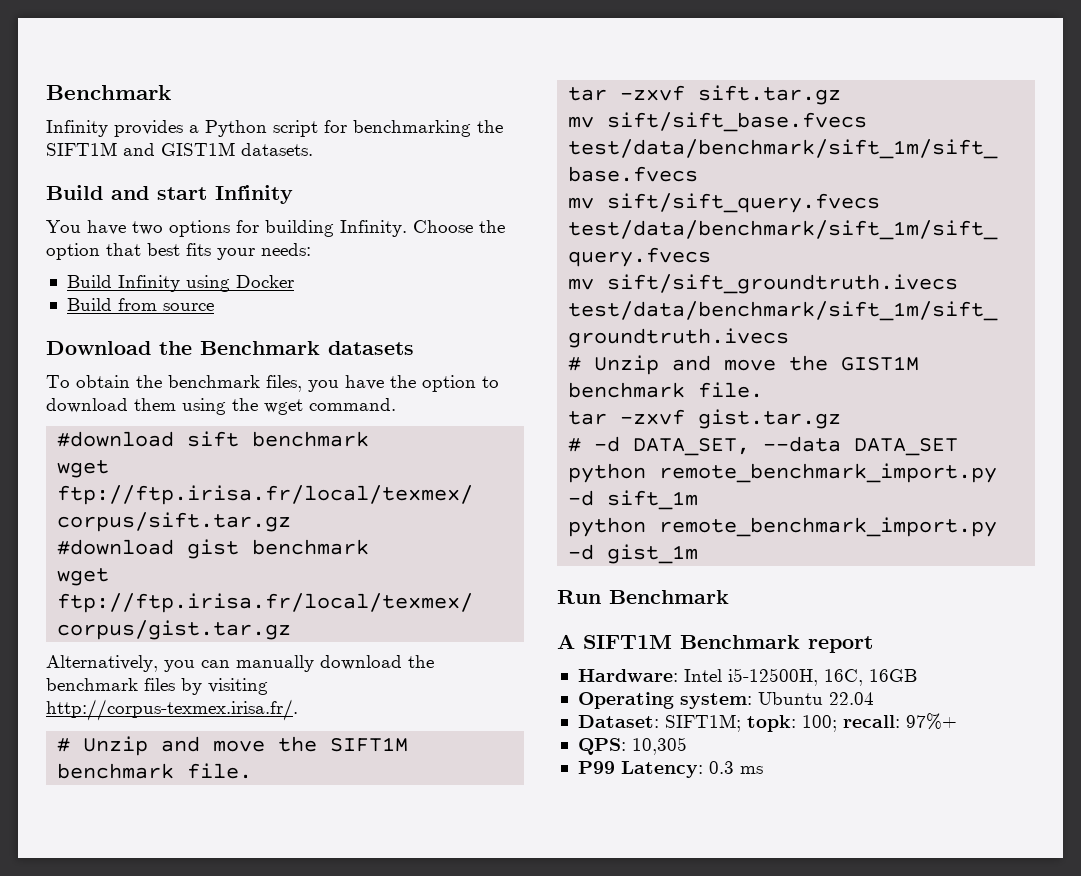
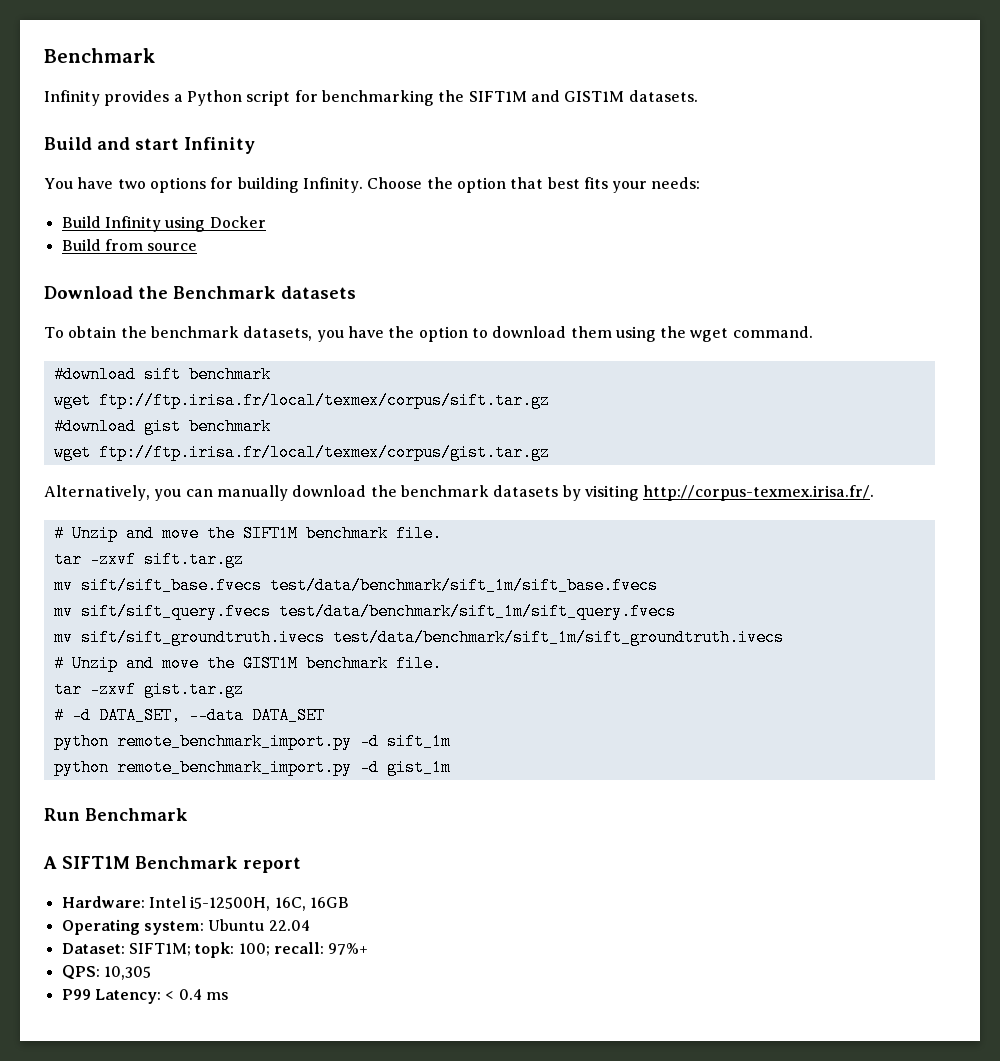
[266,375,302,392] files, -> [243,326,313,341] datasets,
[144,678,175,691] files -> [493,485,559,497] datasets
[708,761,734,774] 0.3 -> [165,989,202,1000] < 0.4

